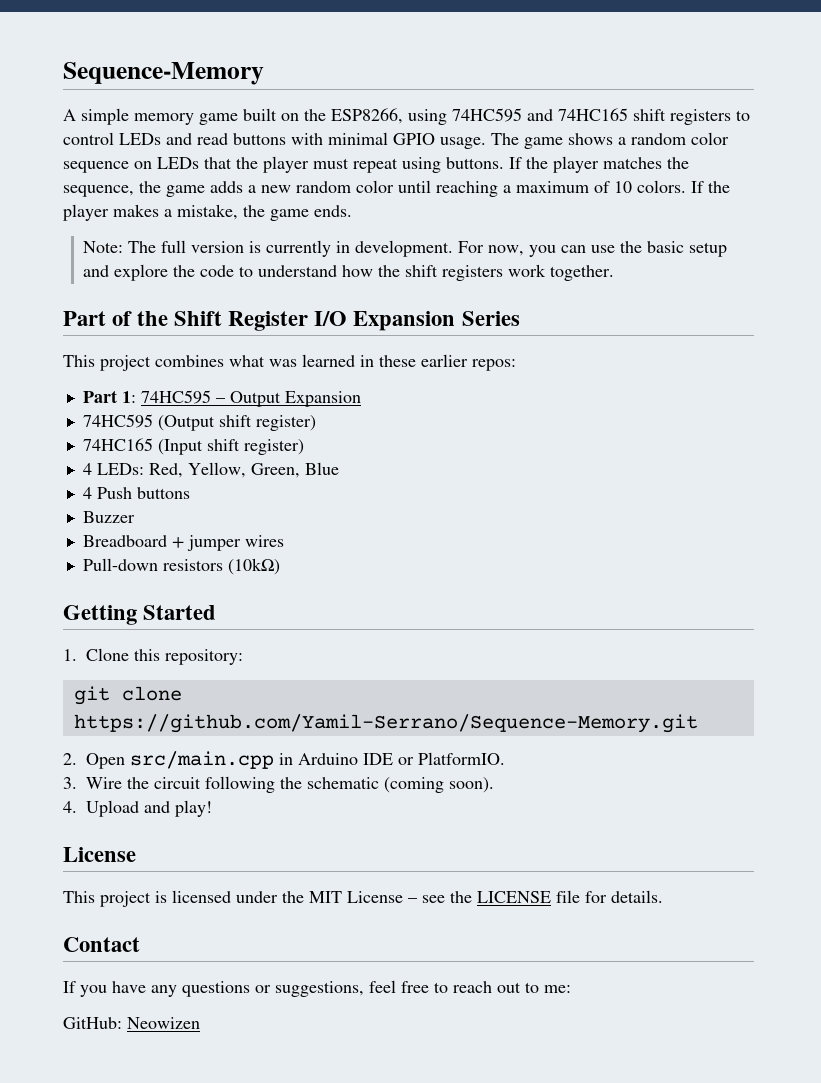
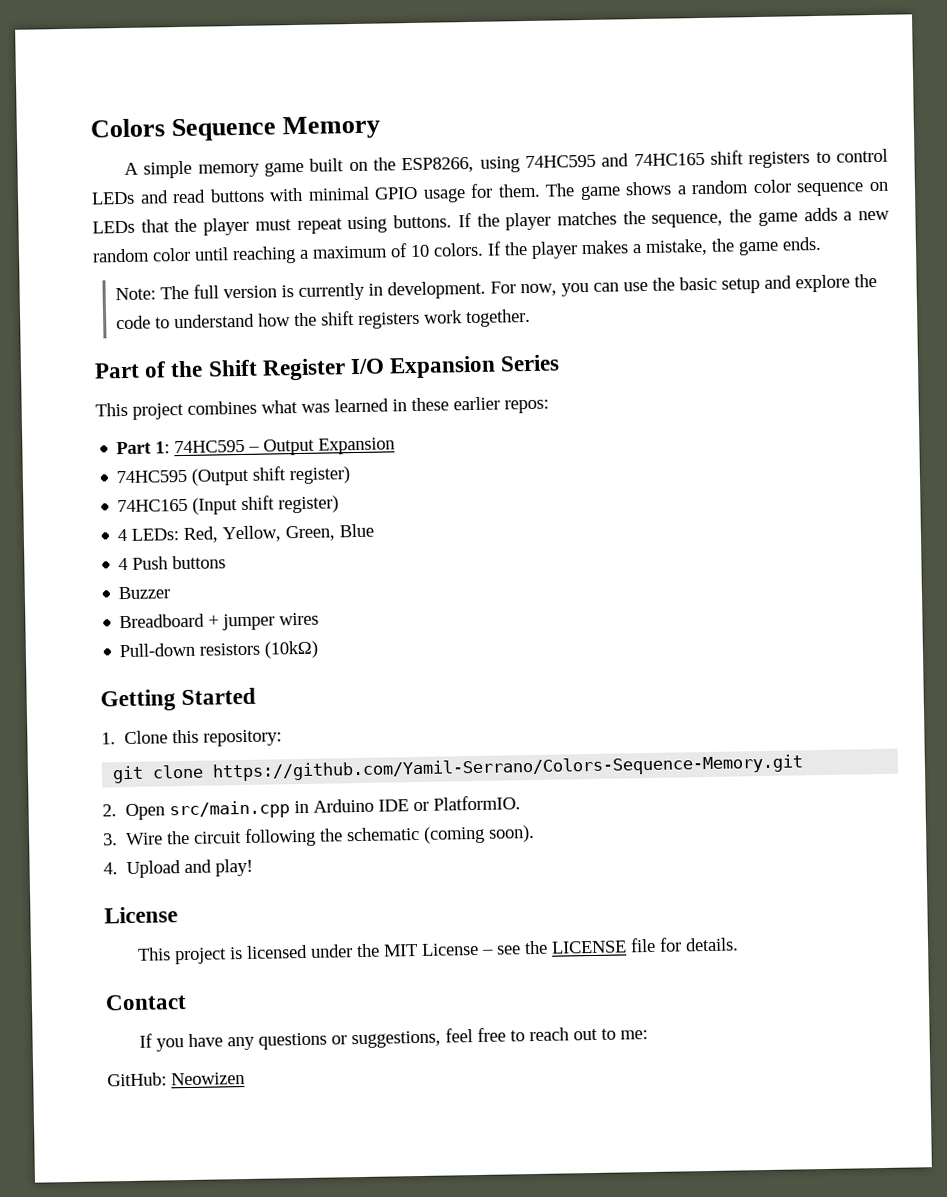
[63,62,264,85] Sequence-Memory -> [90,115,382,142] Colors Sequence Memory
[440,137,486,149] usage. -> [422,183,541,203] usage for them.
[73,714,698,733] https://github.com/Yamil-Serrano/Sequence-Memory.git -> [212,754,805,782] https://github.com/Yamil-Serrano/Colors-Sequence-Memory.git

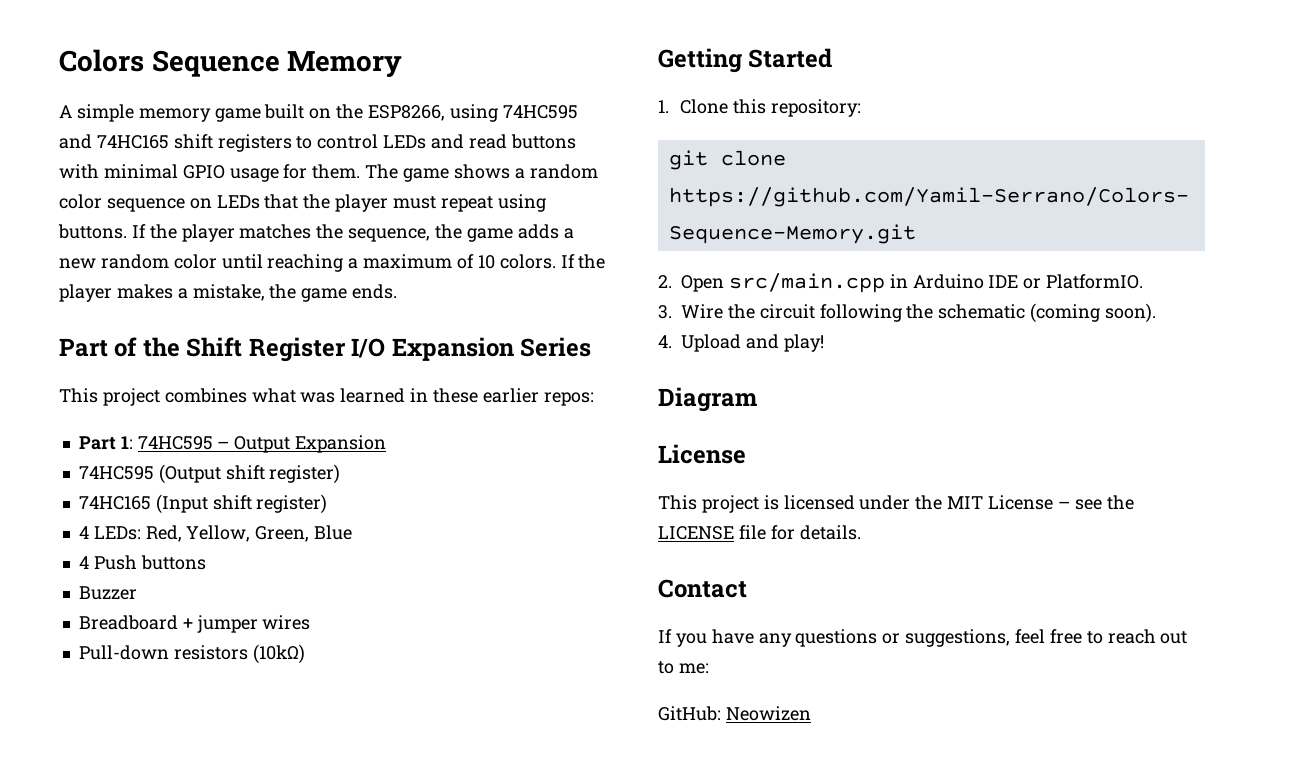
[114,273,877,301] [115,308,531,330] // Note: The full version is currently in development. For now, you can use the basic setup and explore the code to understand how the shift registers work together. -> (398, 291) none
(254, 867) none -> [658,387,757,412] // Diagram

